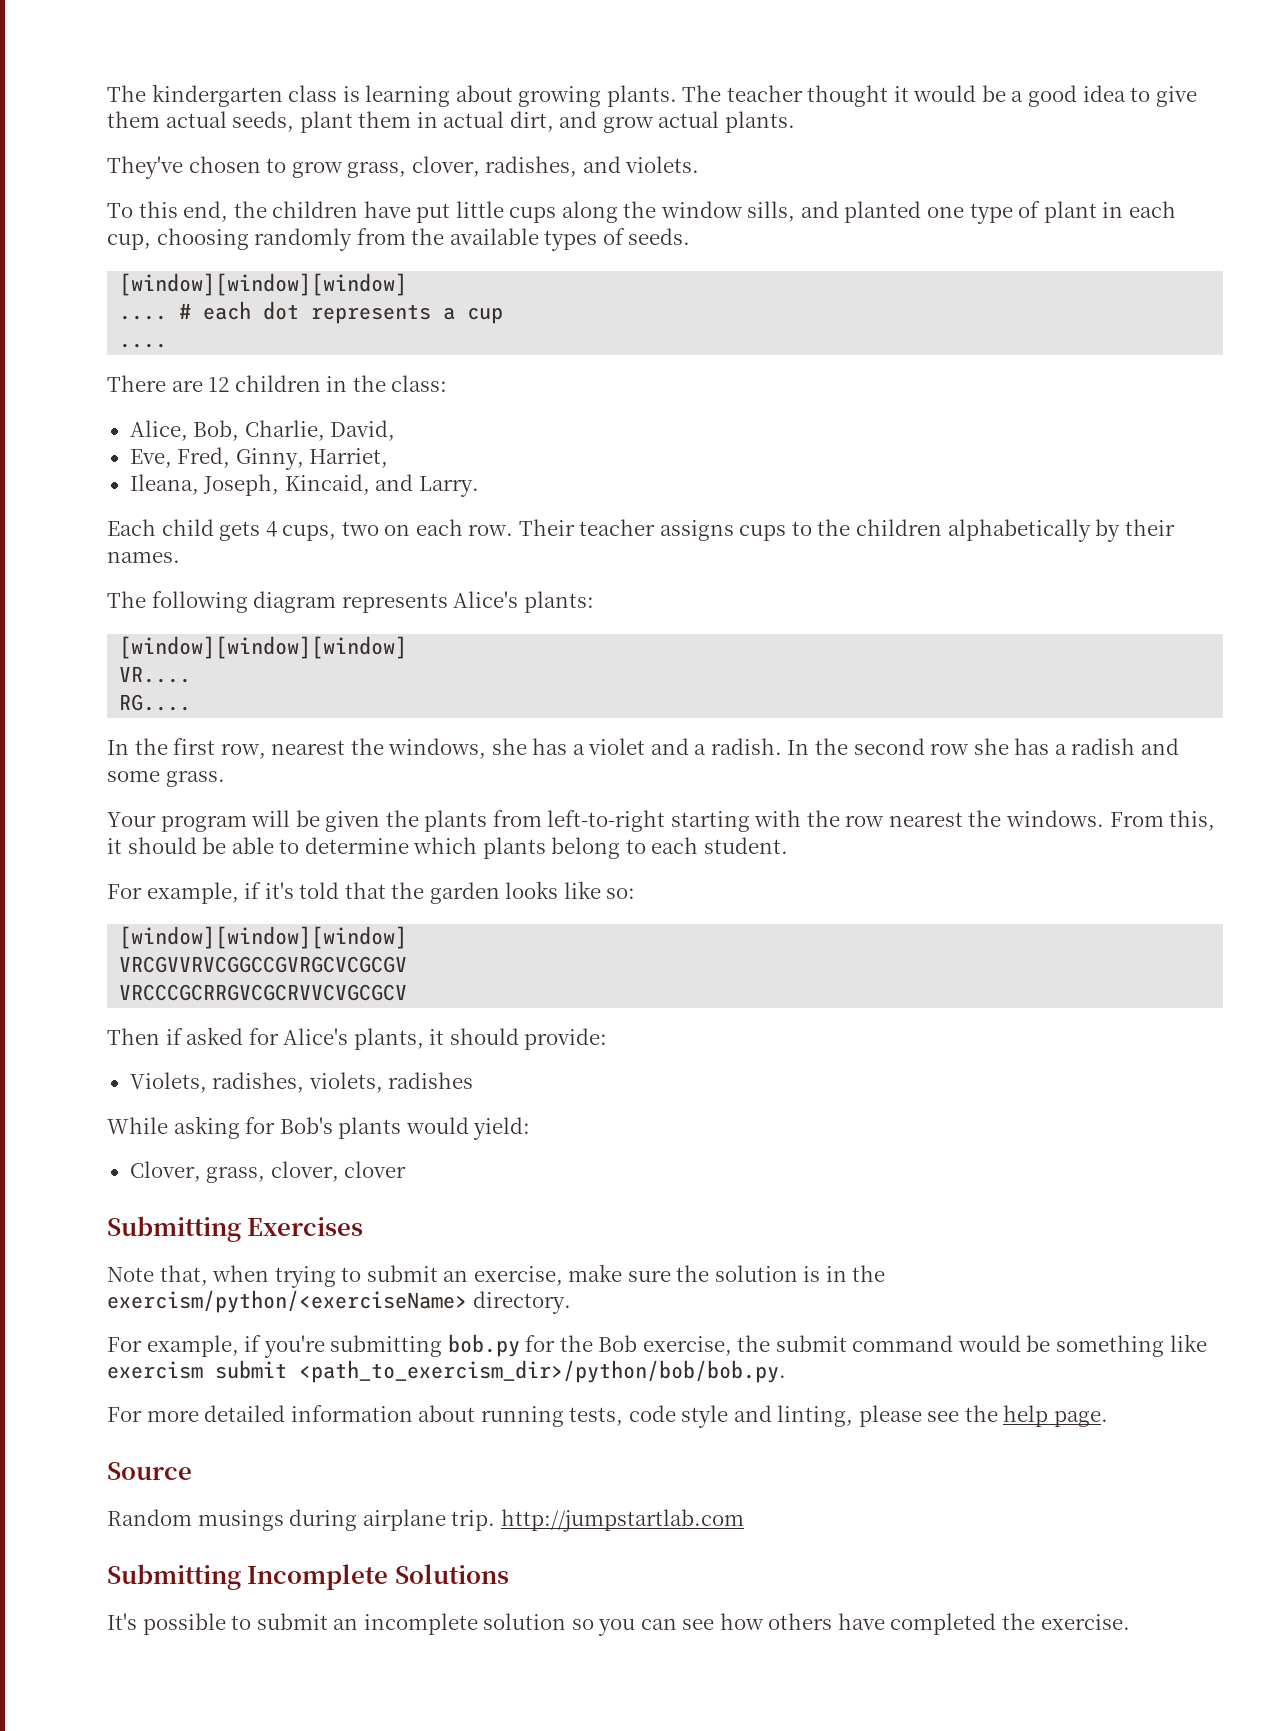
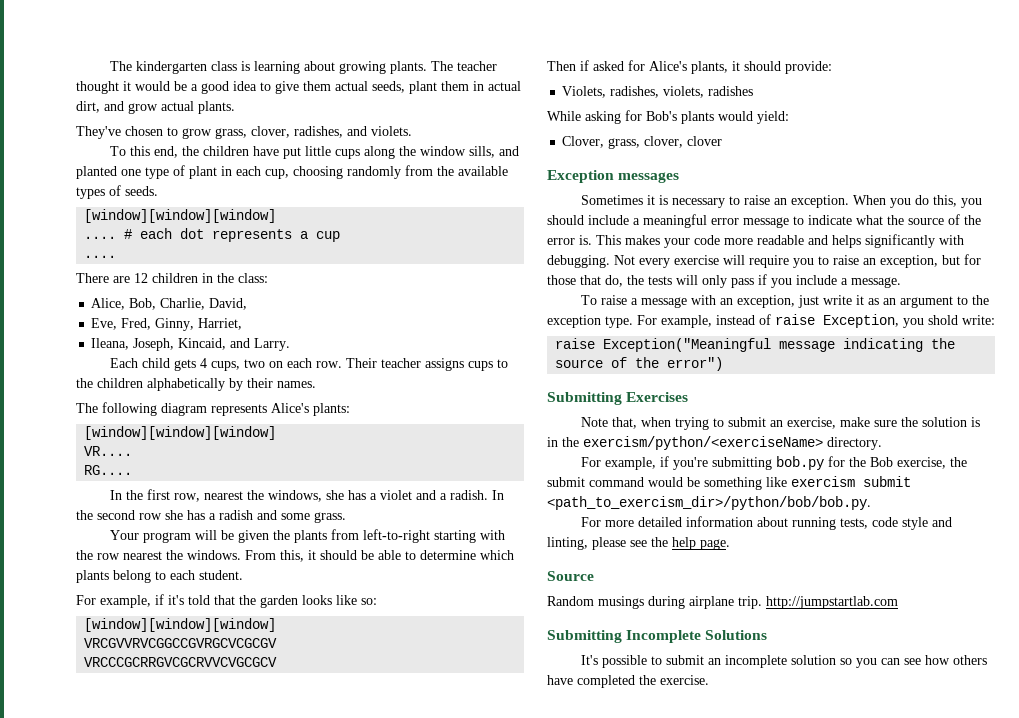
(407, 1169) none -> [547,170,680,183] [581,195,983,208] [547,214,981,228] [547,234,964,248] [547,254,981,268] [547,274,901,288] [581,295,990,308] [547,314,995,328] [555,338,956,352] [555,357,724,371] // Exception messages // Sometimes it is necessary to raise an exception. When you do this, you should include a meaningful error message to indicate what the source of the error is. This makes your code more readable and helps significantly with debugging. Not every exercise will require you to raise an exception, but for those that do, the tests will only pass if you include a message. // To raise a message with an exception, just write it as an argument to the exception type. For example, instead of raise Exception, you shold write: // raise Exception("Meaningful message indicating the source of the error")

